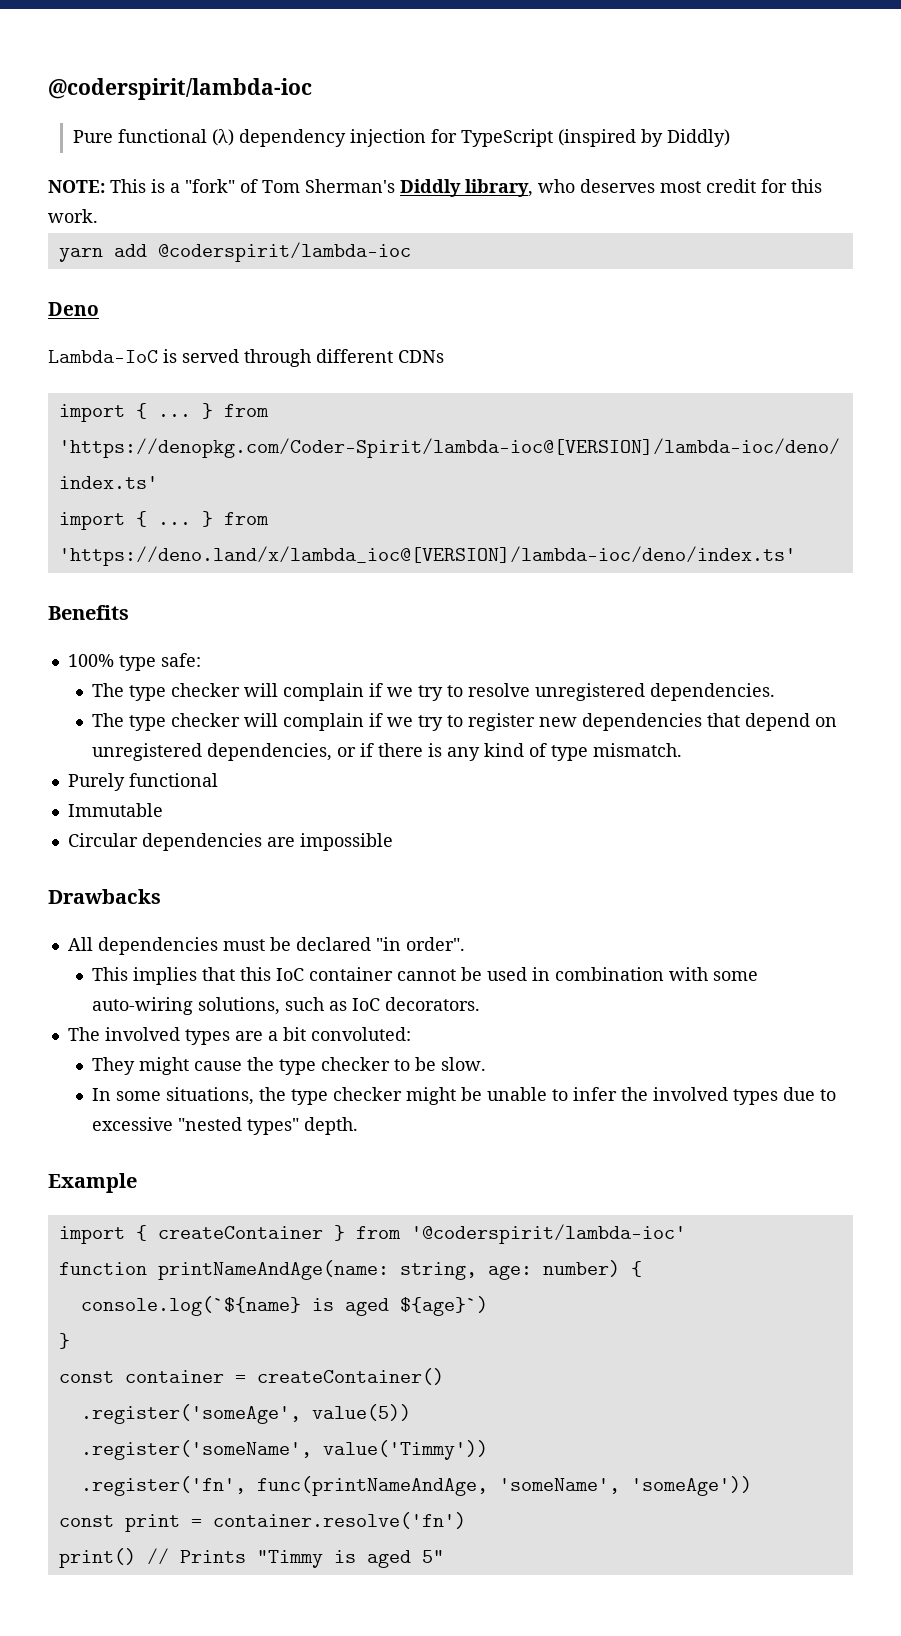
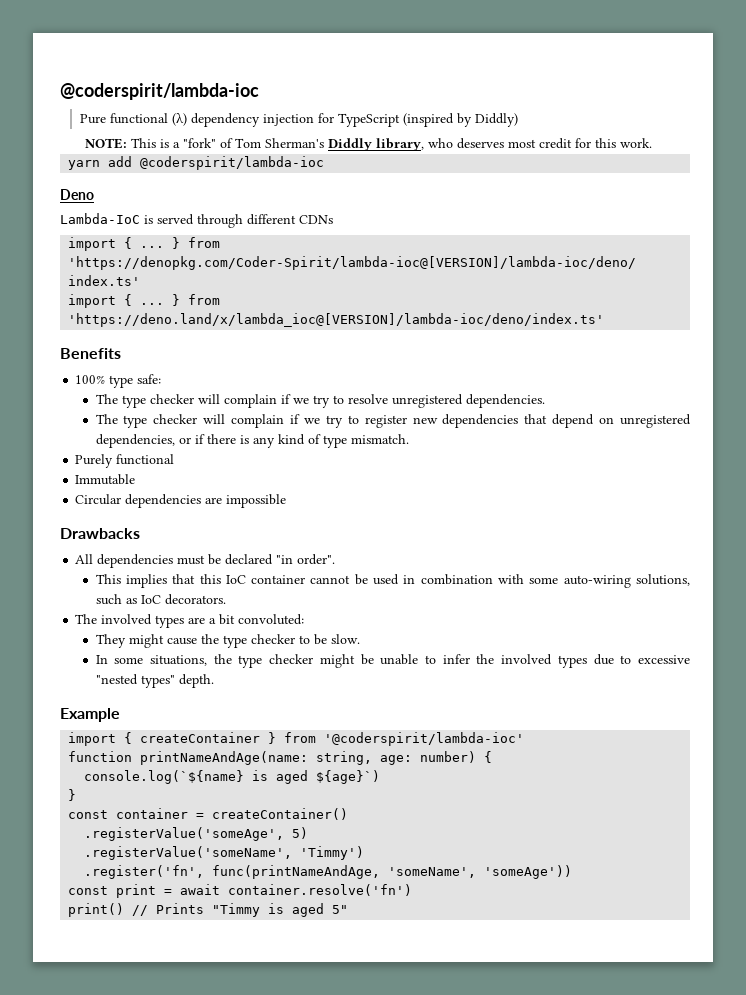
[80,1404,411,1424] [80,1440,488,1460] .register('someAge', value(5)) // .register('someName', value('Timmy')) -> [84,827,309,841] [84,846,365,860] .registerValue('someAge', 5) // .registerValue('someName', 'Timmy')
(202, 1523) none -> [180,884,221,895] await

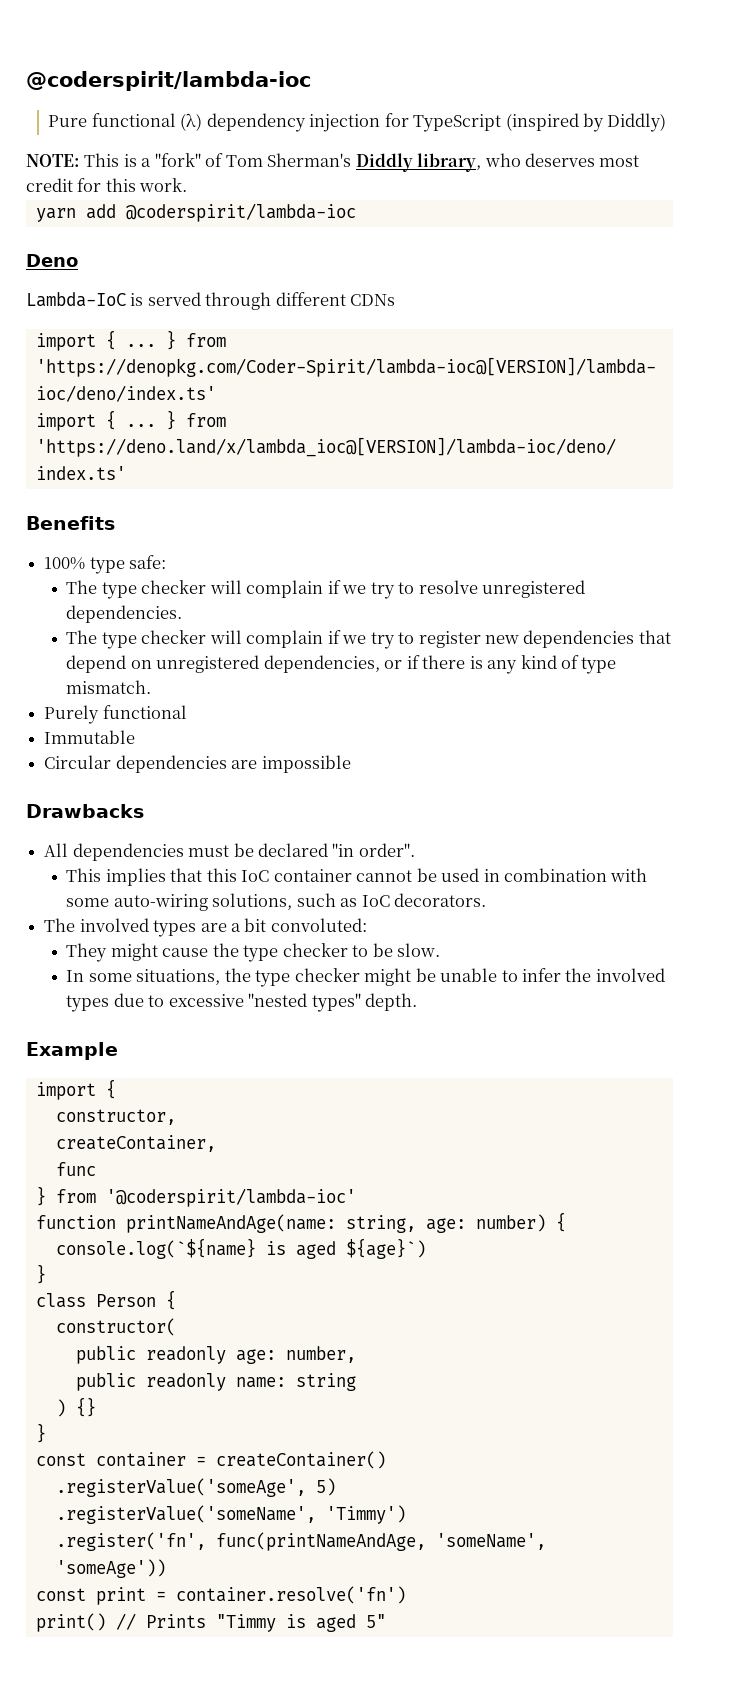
[140,732,261,743] createContainer -> [55,1109,176,1125] [55,1135,216,1152] [55,1162,96,1176] // constructor, // createContainer, // func //
(77, 795) none -> [35,1290,176,1310] [55,1318,176,1336] [75,1346,356,1364] [75,1373,356,1391] [55,1397,96,1417] [35,1423,46,1443] // class Person { // constructor( // public readonly age: number, // public readonly name: string // ) {} // }
[180,884,221,895] await -> (166, 1596) none

